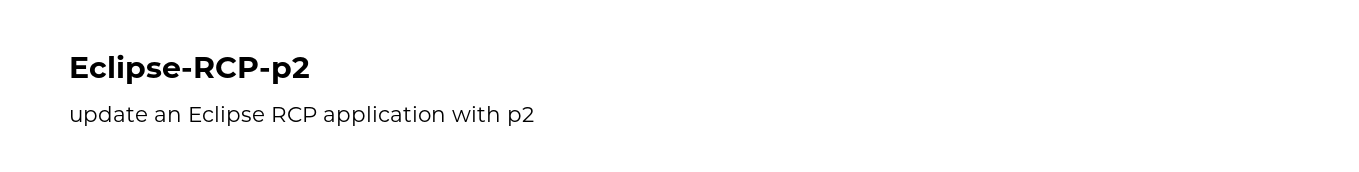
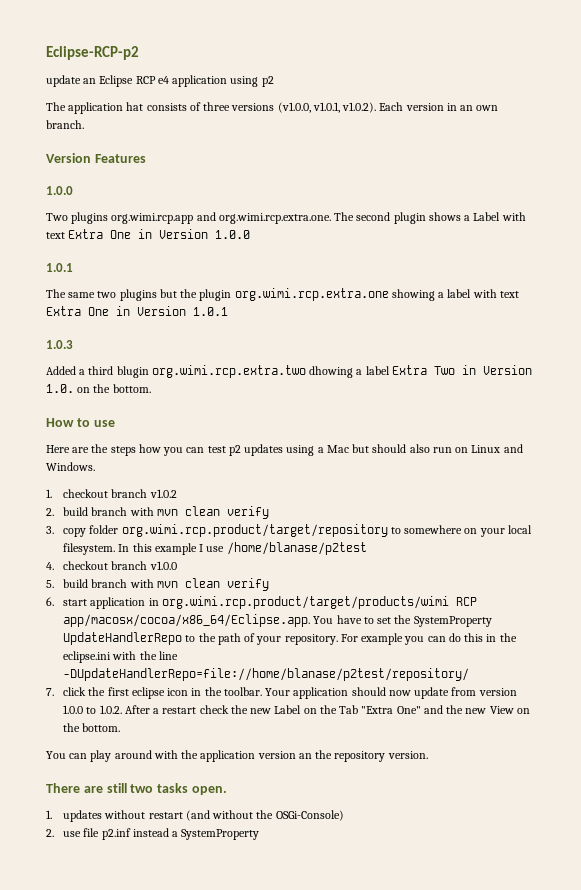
[323,106,534,126] application with p2 -> [157,75,274,87] [46,102,499,114] [46,120,84,129] [46,153,146,163] [46,186,73,195] [46,212,526,224] [46,229,251,239] [46,263,73,272] [46,288,519,301] [46,306,228,316] [46,340,73,349] [46,365,532,378] [46,384,151,393] [46,418,115,427] [46,444,523,456] [46,462,95,471] [46,489,177,498] [46,506,269,519] [46,524,532,537] [63,542,367,555] [46,561,177,570] [46,578,269,591] [46,596,477,609] [63,614,492,627] [63,632,517,645] [63,651,178,663] [63,668,470,681] [46,687,517,699] [63,705,530,714] [63,723,121,732] [46,750,428,762] [46,783,227,795] [46,810,344,822] [46,828,260,840] e4 application using p2 // The application hat consists of three versions (v1.0.0, v1.0.1, v1.0.2). Each version in an own branch. // Version Features // 1.0.0 // Two plugins org.wimi.rcp.app and org.wimi.rcp.extra.one. The second plugin shows a Label with text Extra One in Version 1.0.0 // 1.0.1 // The same two plugins but the plugin org.wimi.rcp.extra.one showing a label with text Extra One in Version 1.0.1 // 1.0.3 // Added a third blugin org.wimi.rcp.extra.two dhowing a label Extra Two in Version 1.0. on the bottom. // How to use // Here are the steps how you can test p2 updates using a Mac but should also run on Linux and Windows. // 1. checkout branch v1.0.2 // 2. build branch with mvn clean verify // 3. copy folder org.wimi.rcp.product/target/repository to somewhere on your local filesystem. In this example I use /home/blanase/p2test // 4. checkout branch v1.0.0 // 5. build branch with mvn clean verify // 6. start application in org.wimi.rcp.product/target/products/wimi RCP app/macosx/cocoa/x86_64/Eclipse.app. You have to set the SystemProperty UpdateHandlerRepo to the path of your repository. For example you can do this in the eclipse.ini with the line -DUpdateHandlerRepo=file://home/blanase/p2test/repository/ // 7. click the first eclipse icon in the toolbar. Your application should now update from version 1.0.0 to 1.0.2. After a restart check the new Label on the Tab "Extra One" and the new View on the bottom. // You can play around with the application version an the repository version. // There are still two tasks open. // 1. updates without restart (and without the OSGi-Console) // 2. use file p2.inf instead a SystemProperty

